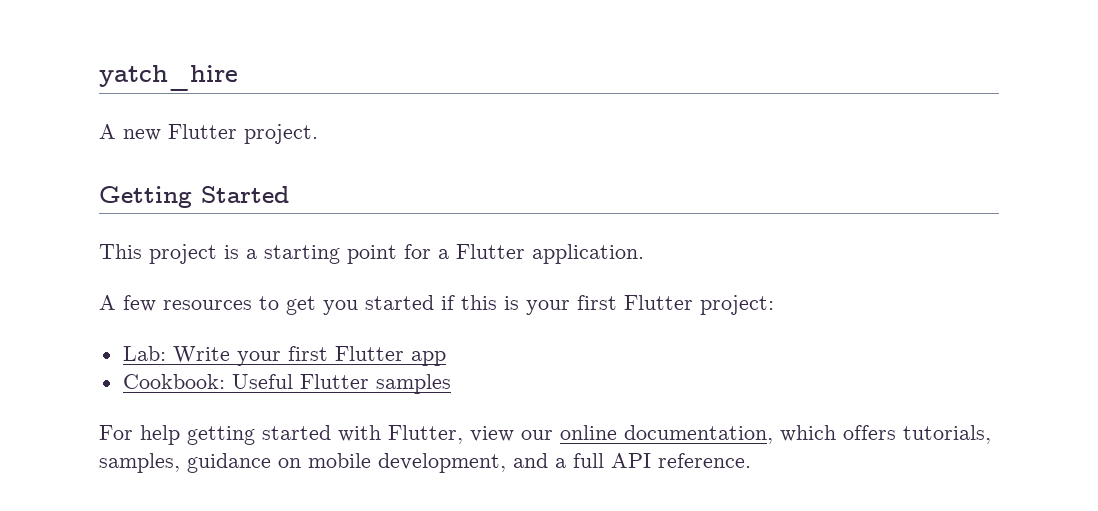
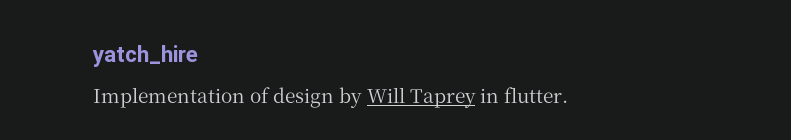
[99,124,318,144] [99,186,289,208] [99,244,644,264] [99,295,774,315] [122,346,446,366] [122,374,451,394] [99,425,991,445] [99,453,751,473] A new Flutter project. // Getting Started // This project is a starting point for a Flutter application. // A few resources to get you started if this is your first Flutter project: // Lab: Write your first Flutter app // Cookbook: Useful Flutter samples // For help getting started with Flutter, view our online documentation, which offers tutorials, samples, guidance on mobile development, and a full API reference. -> [93,87,568,108] Implementation of design by Will Taprey in flutter.

